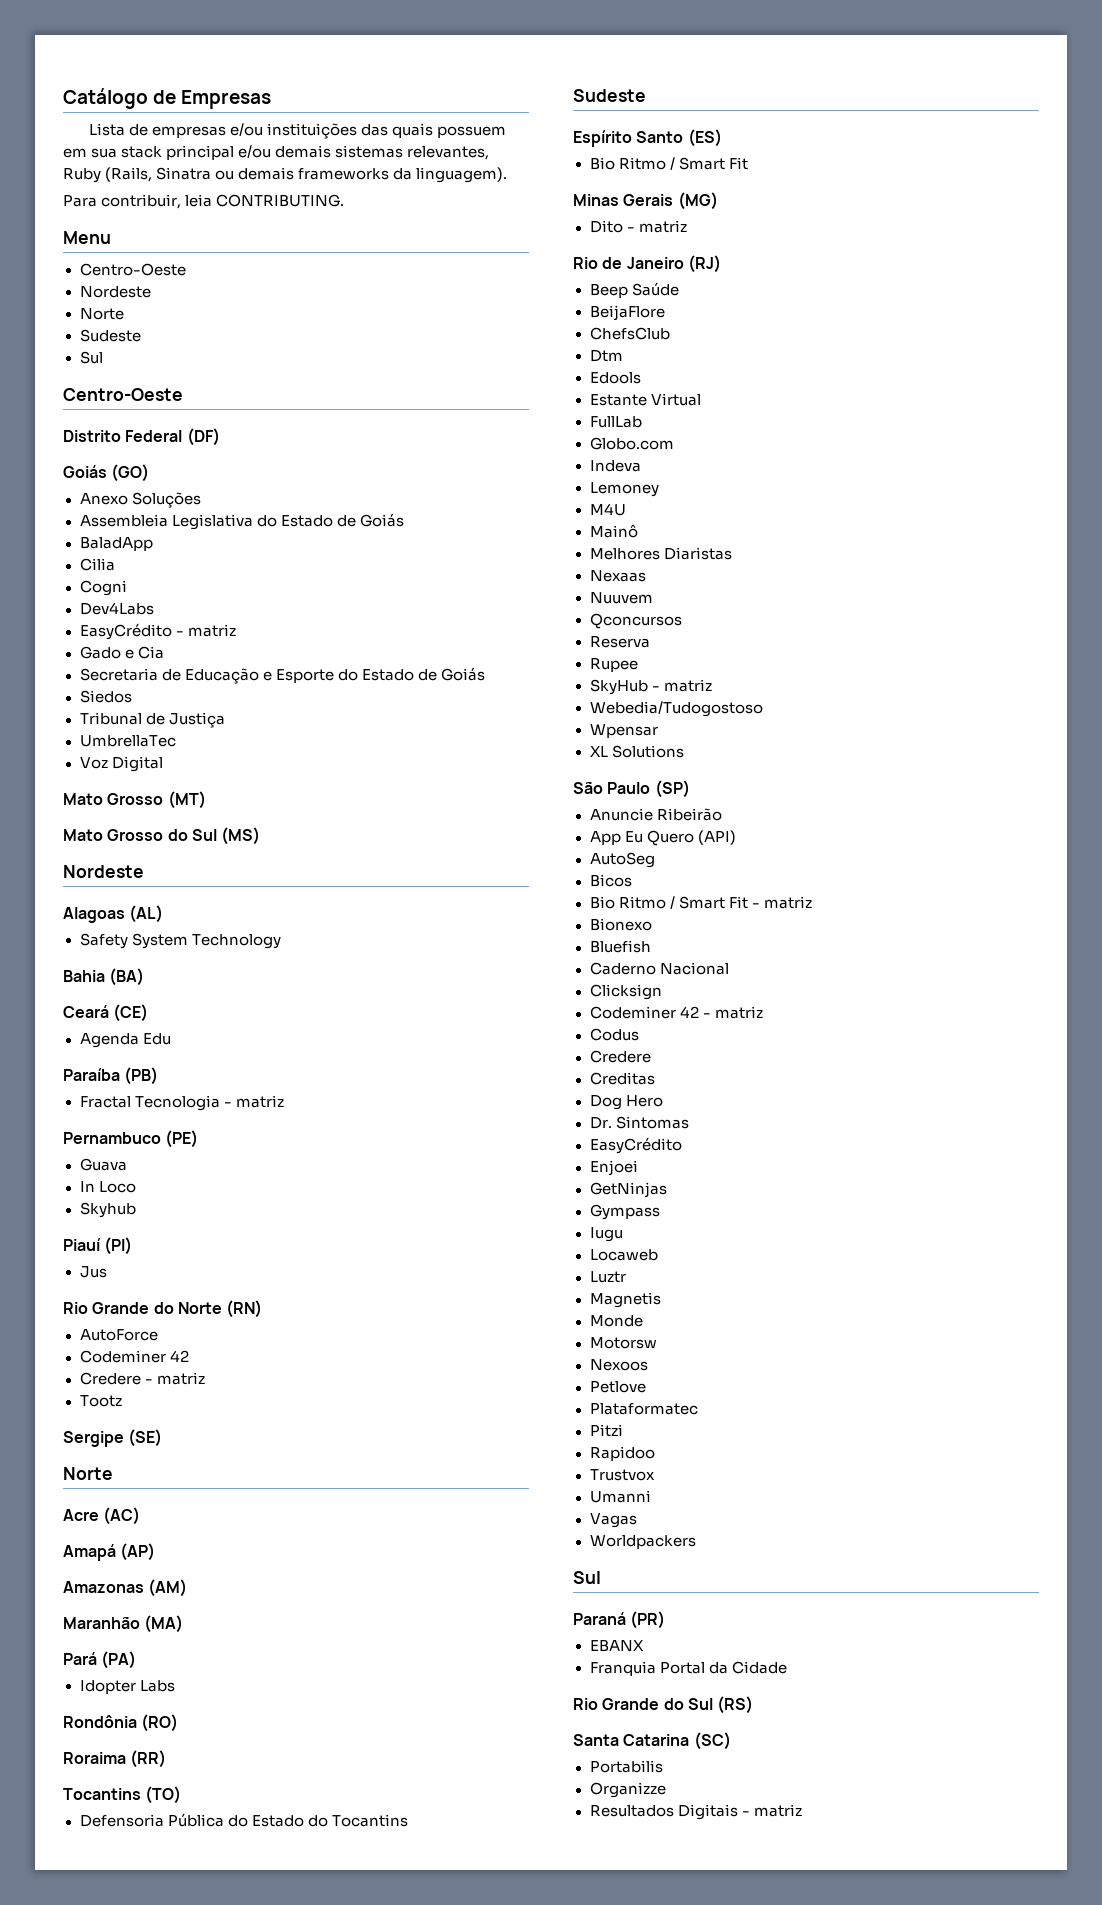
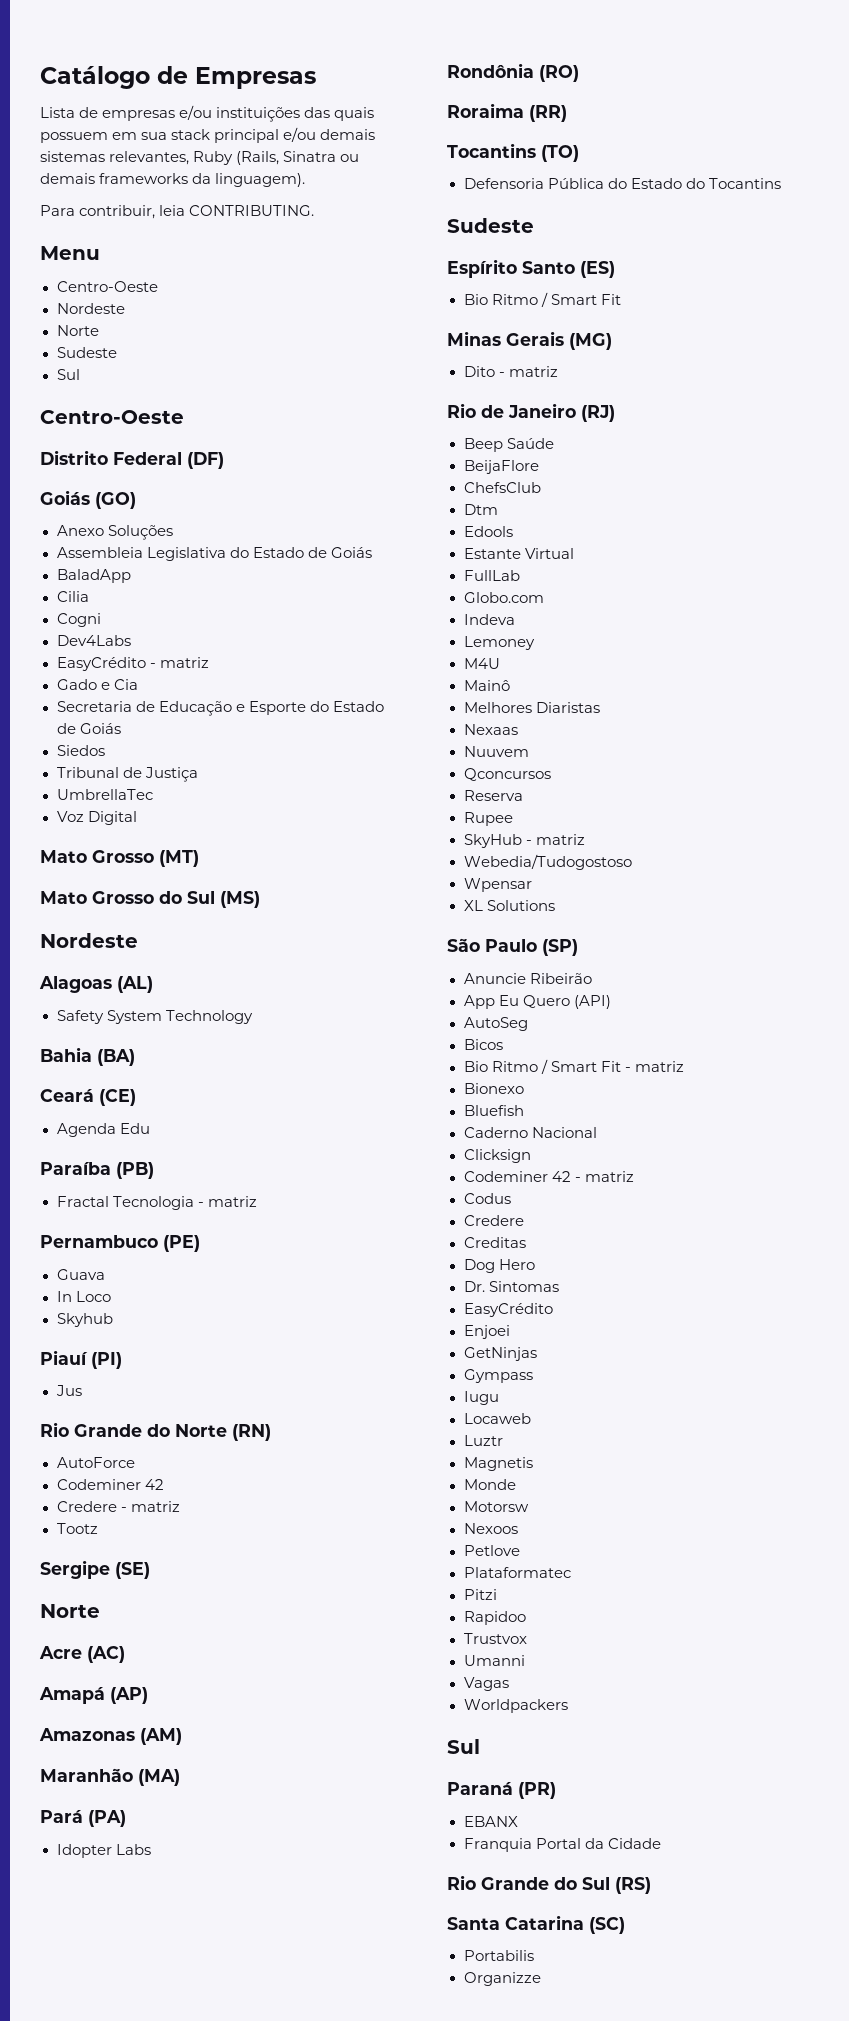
[589,1804,802,1820] // Resultados Digitais - matriz -> (541, 1979) none

